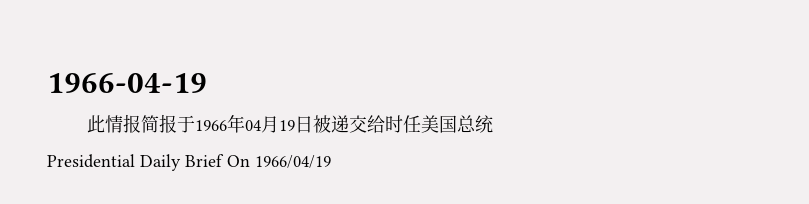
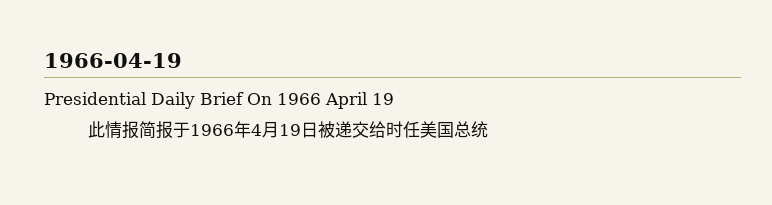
(207, 83) none -> [44,92,394,109] // Presidential Daily Brief On 1966 April 19
[245,120,262,131] 04 -> [250,124,262,136] 4
[47,154,331,171] // Presidential Daily Brief On 1966/04/19 -> (488, 129) none

